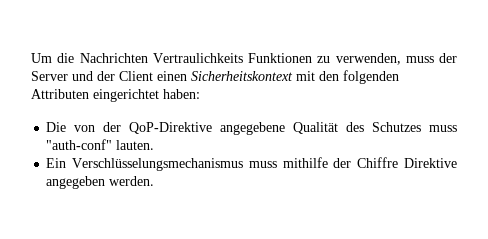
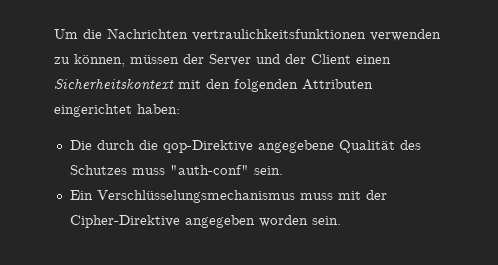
[152,53,434,65] Vertraulichkeits Funktionen zu verwenden, muss -> [192,29,441,41] [54,54,179,67] vertraulichkeitsfunktionen verwenden zu können, müssen
[74,122,213,134] von der QoP-Direktive -> [96,140,253,153] durch die qop-Direktive
[116,140,155,150] lauten. -> [253,166,283,175] sein.
[282,157,457,168] [46,176,155,189] mithilfe der Chiffre Direktive angegeben werden. -> [337,190,387,200] [69,215,341,228] mit der Cipher-Direktive angegeben worden sein.

